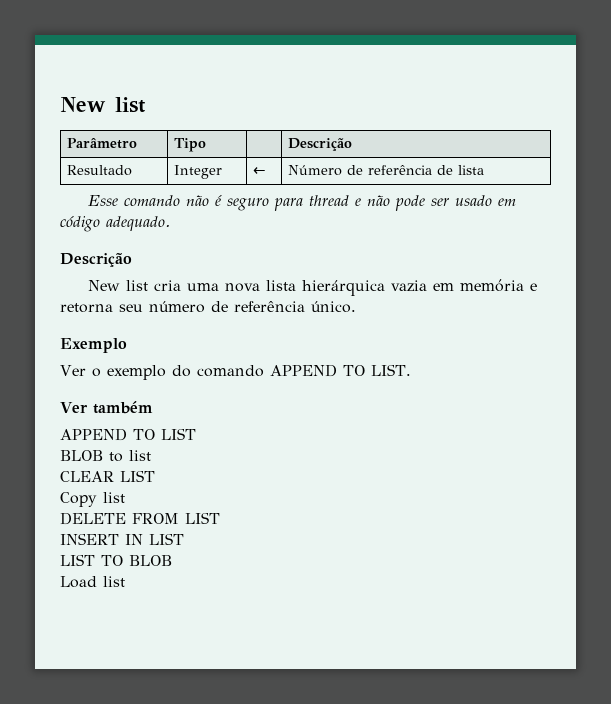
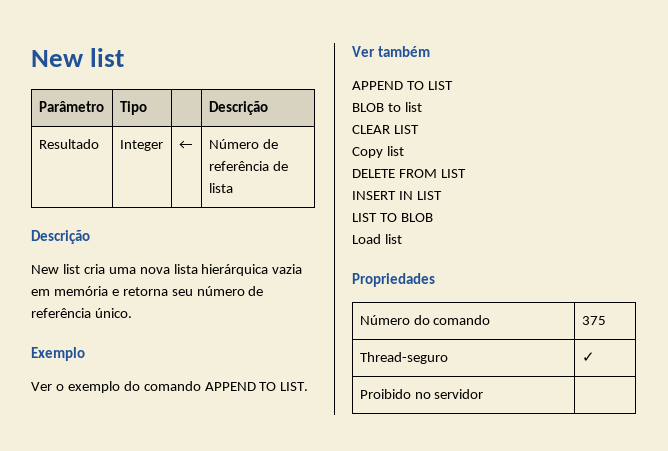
[88,195,517,211] [60,216,170,232] // Esse comando não é seguro para thread e não pode ser usado em código adequado. -> (233, 188) none
(125, 581) none -> [352,273,435,287] [359,315,491,325] [581,316,606,325] [359,352,448,364] [581,352,595,362] [359,389,484,399] // Propriedades // Número do comando | 375 // Thread-seguro | ✓ // Proibido no servidor |

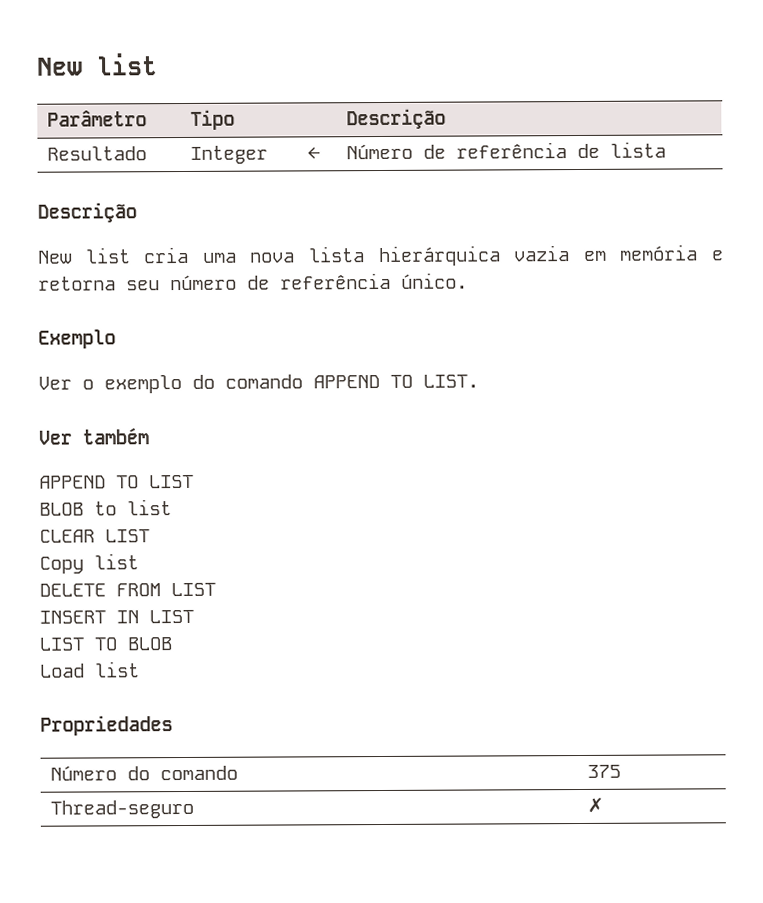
[581,352,595,362] [359,389,484,399] ✓ // Proibido no servidor | -> [587,797,605,813] ✗

